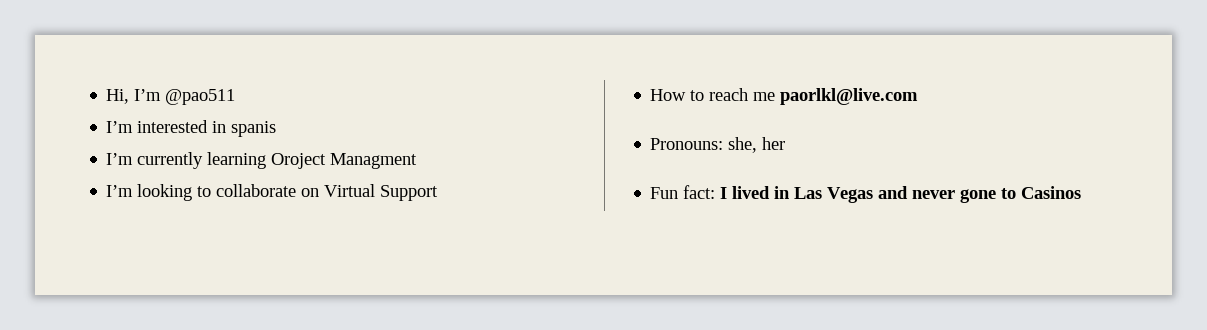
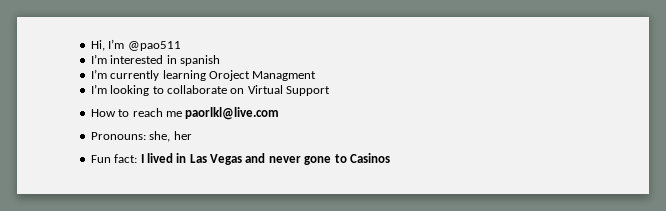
[231,121,277,137] spanis -> [179,55,220,66] spanish

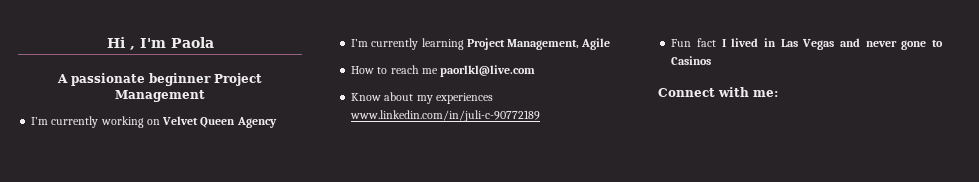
[90,39,181,51] [90,54,220,66] [90,69,317,81] [90,84,330,96] Hi, I’m @pao511 // I’m interested in spanish // I’m currently learning Oroject Managment // I’m looking to collaborate on Virtual Support -> [106,37,214,50] [57,73,262,86] [115,90,205,102] [31,116,277,128] [351,38,611,50] Hi , I'm Paola // A passionate beginner Project Management // I’m currently working on Velvet Queen Agency // I’m currently learning Project Management, Agile
[90,131,192,142] Pronouns: she, her -> [351,92,493,104] [350,110,541,122] Know about my experiences www.linkedin.com/in/juli-c-90772189
[114,154,138,163] fact: -> [696,38,716,47] fact
(390, 158) none -> [658,87,778,97] // Connect with me:

